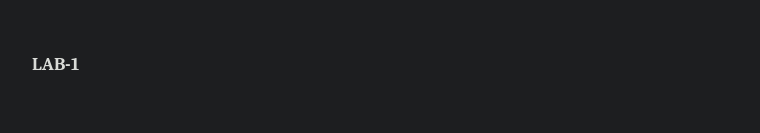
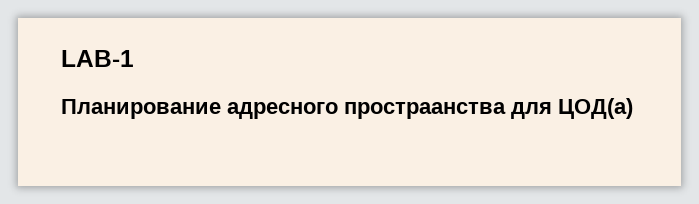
(79, 63) none -> [61,98,633,119] // Планирование адресного простраанства для ЦОД(а)

